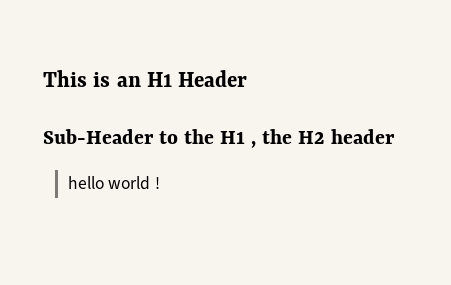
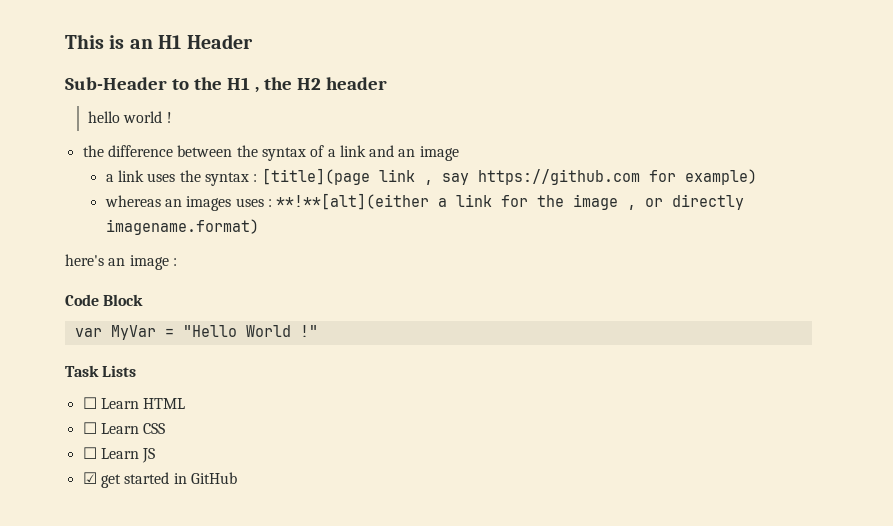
(161, 183) none -> [82,145,459,161] [105,168,757,186] [104,193,745,211] [105,219,259,235] [65,254,177,270] [65,294,144,306] [74,325,318,340] [65,365,137,377] [82,397,186,409] [82,422,166,434] [82,447,156,463] [82,472,237,488] // the difference between the syntax of a link and an image // a link uses the syntax : [title](page link , say https://github.com for example) // whereas an images uses : **!**[alt](either a link for the image , or directly imagename.format) // here's an image : // Code Block // var MyVar = "Hello World !" // Task Lists // ☐ Learn HTML // ☐ Learn CSS // ☐ Learn JS // ☑ get started in GitHub

